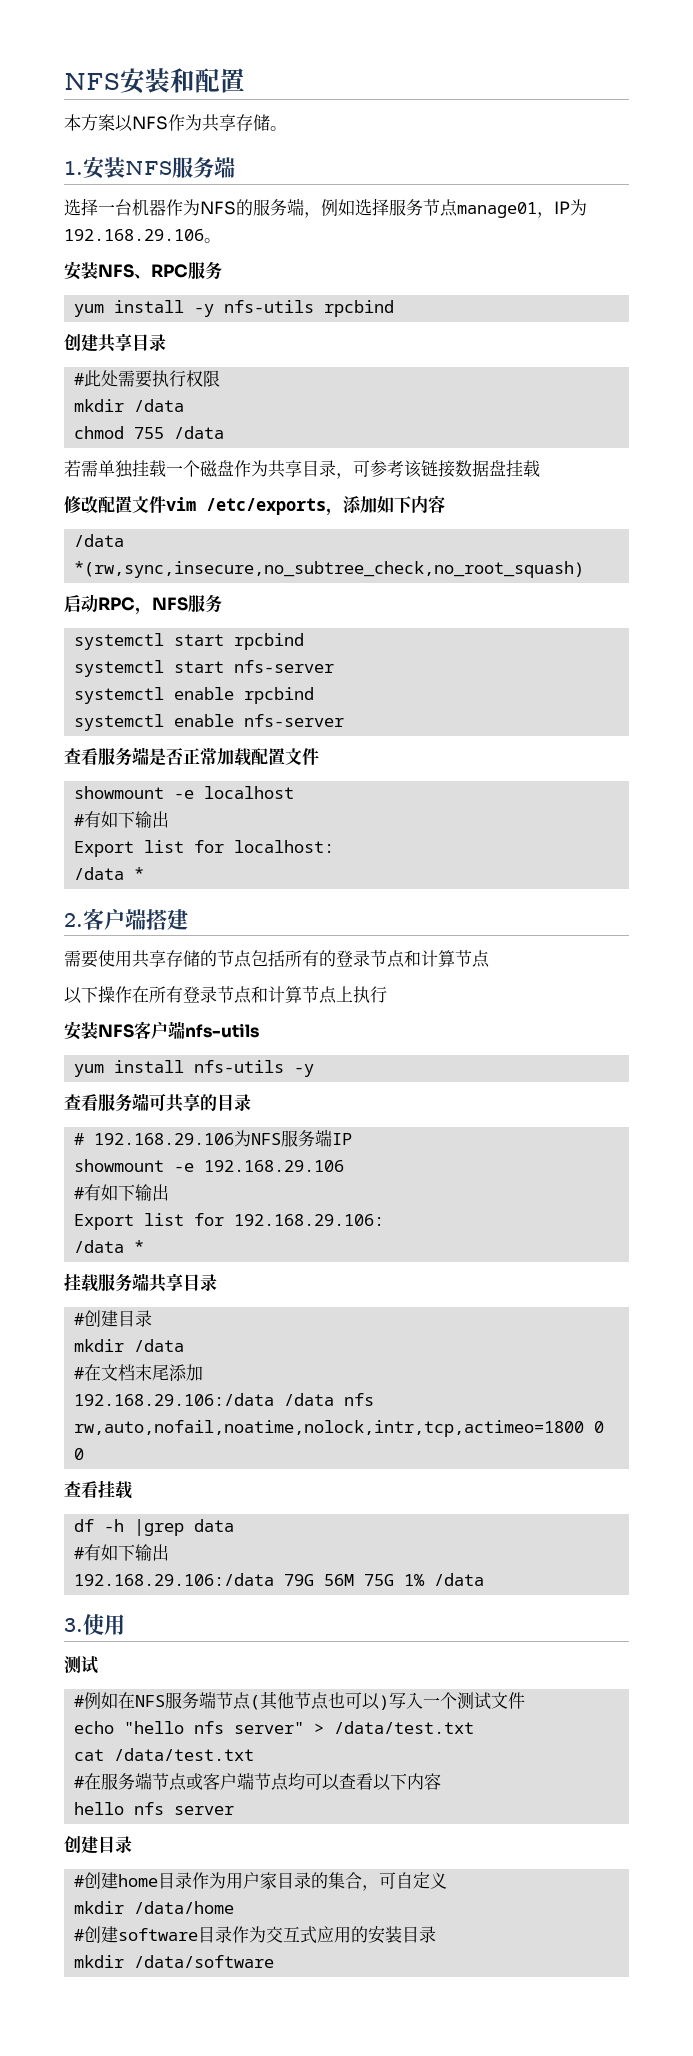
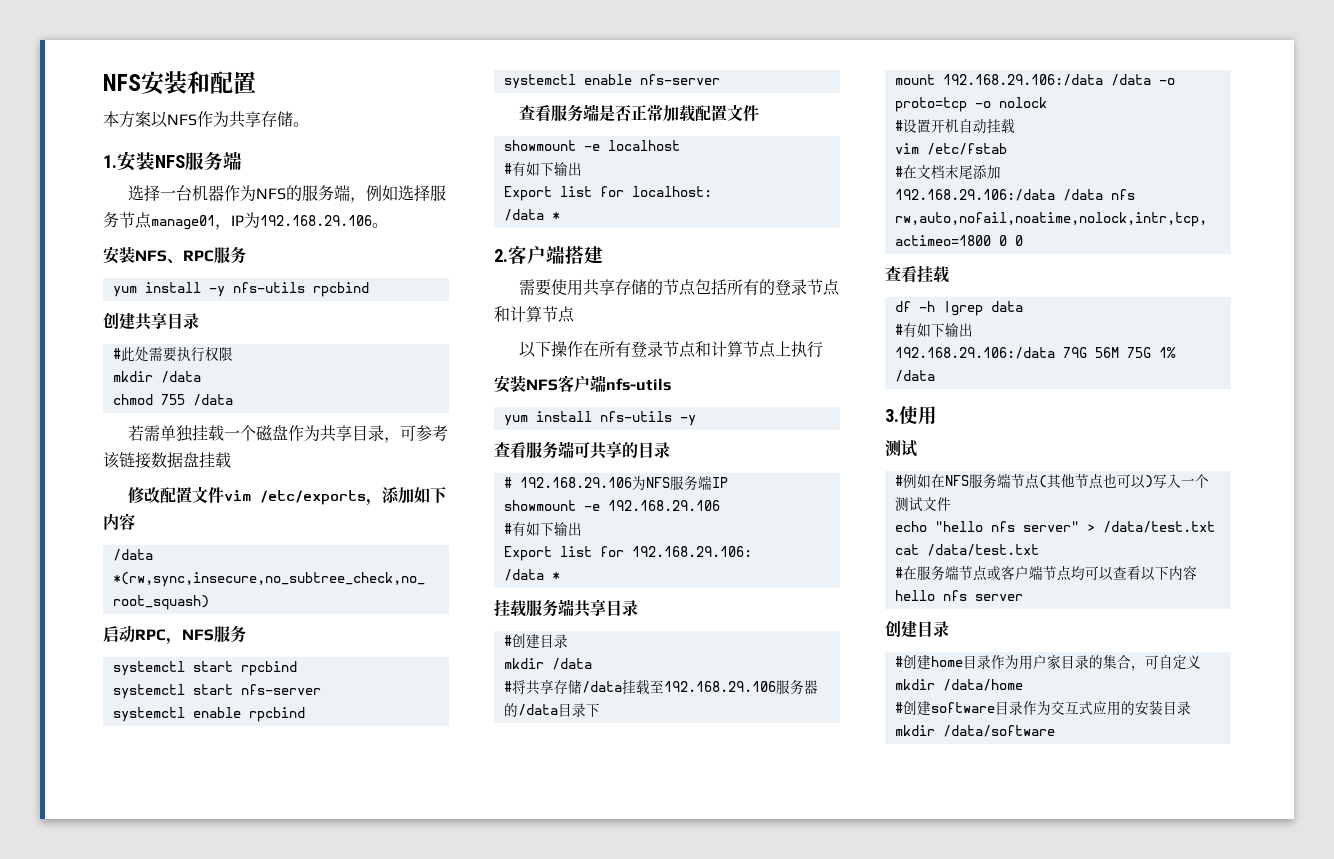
(185, 1345) none -> [503,679,818,695] [503,703,600,717] [894,74,1175,86] [894,97,1047,112] [894,118,1015,134] [894,143,1007,155] // #将共享存储/data挂载至192.168.29.106服务器的/data目录下 // mount 192.168.29.106:/data /data -o proto=tcp -o nolock // #设置开机自动挂载 // vim /etc/fstab

